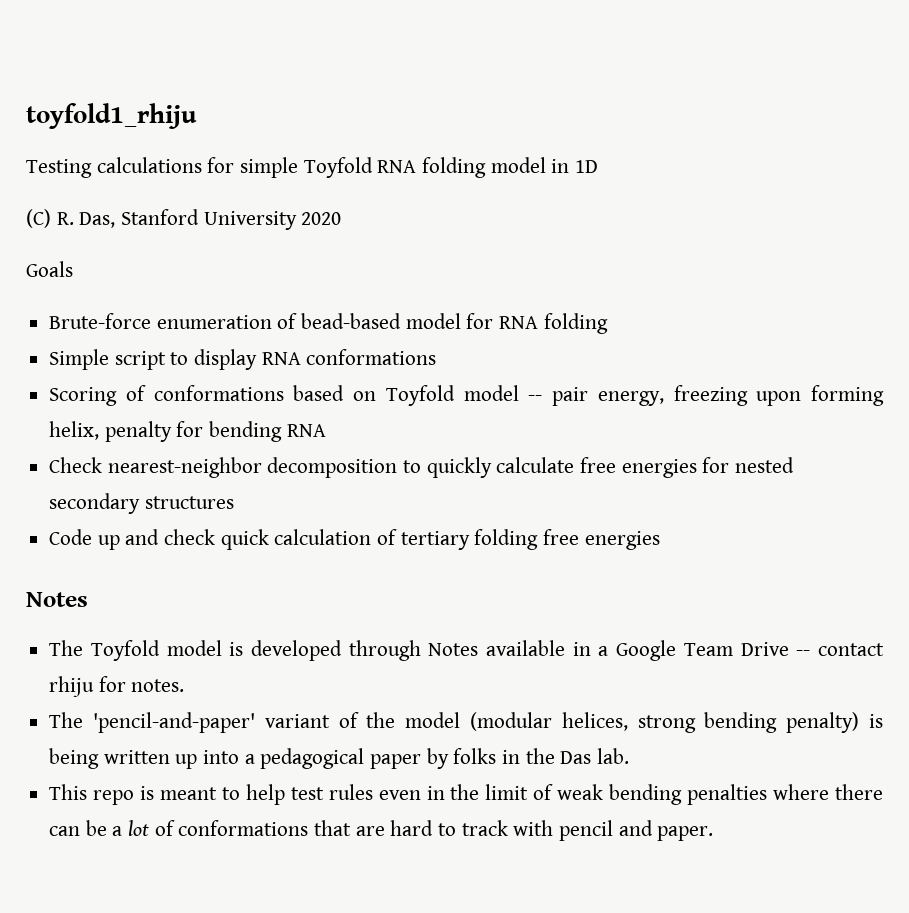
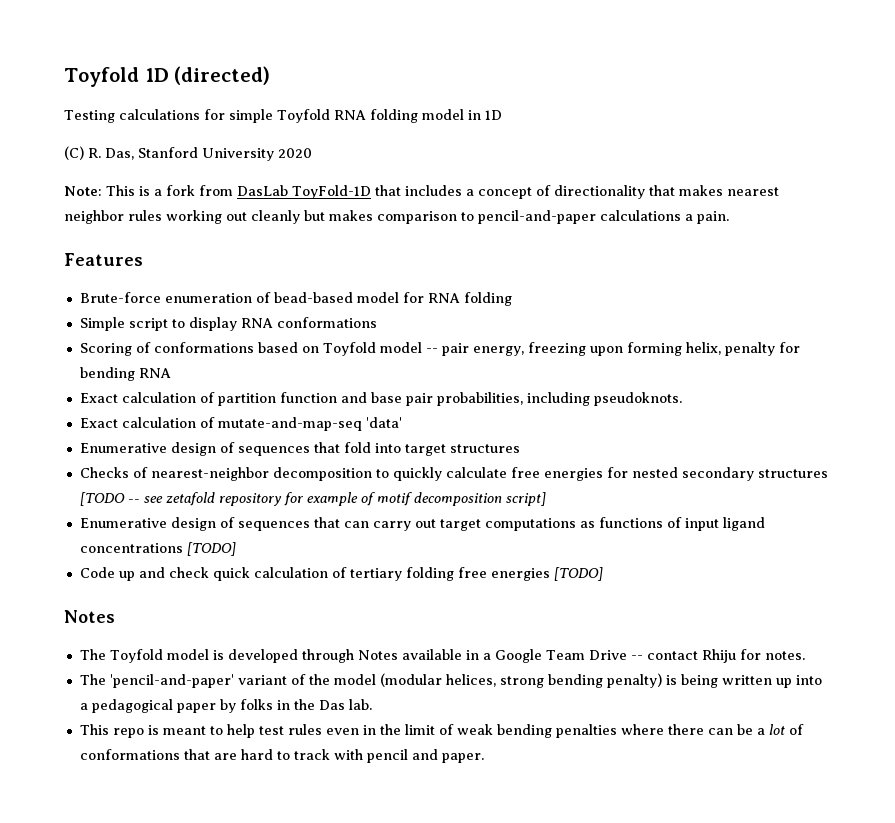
[26,103,197,129] toyfold1_rhiju -> [64,66,271,87] Toyfold 1D (directed)
[26,261,73,277] Goals -> [64,185,779,199] [64,210,729,224] [64,253,143,266] Note: This is a fork from DasLab ToyFold-1D that includes a concept of directionality that makes nearest neighbor rules working out cleanly but makes comparison to pencil-and-paper calculations a pain. // Features
[49,457,103,473] Check -> [79,392,682,406] [79,417,402,431] [79,442,520,456] [79,467,148,478] Exact calculation of partition function and base pair probabilities, including pseudoknots. // Exact calculation of mutate-and-map-seq 'data' // Enumerative design of sequences that fold into target structures // Checks of
(234, 502) none -> [79,492,546,506] [79,517,765,531] [79,542,236,556] [TODO -- see zetafold repository for example of motif decomposition script] // Enumerative design of sequences that can carry out target computations as functions of input ligand concentrations [TODO]
(660, 540) none -> [553,567,603,581] [TODO]
[49,676,95,697] rhiju -> [701,649,736,663] Rhiju

